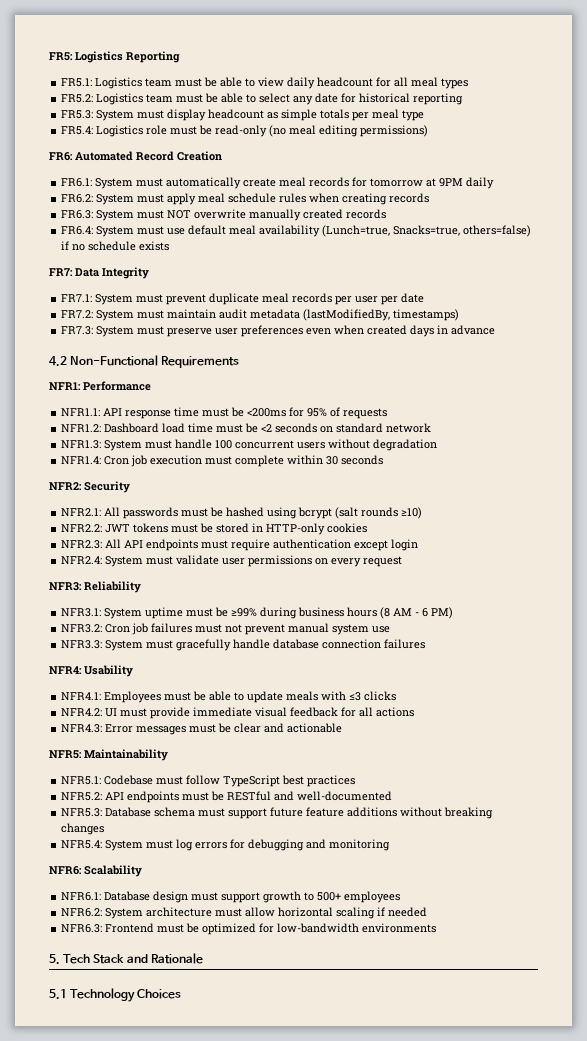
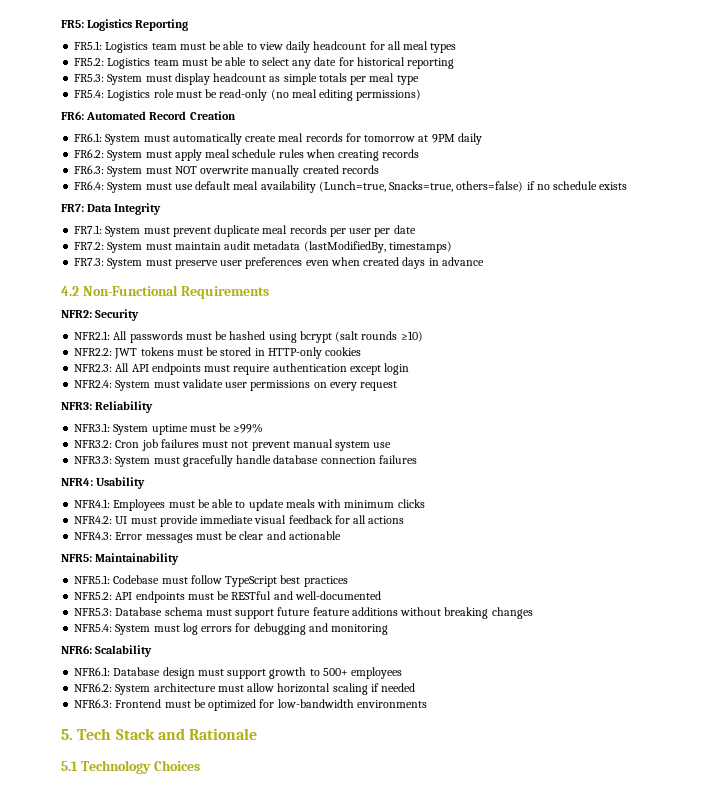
[49,381,151,391] [61,407,388,419] [61,423,432,433] [61,439,438,451] [61,455,384,467] // NFR1: Performance // NFR1.1: API response time must be <200ms for 95% of requests // NFR1.2: Dashboard load time must be <2 seconds on standard network // NFR1.3: System must handle 100 concurrent users without degradation // NFR1.4: Cron job execution must complete within 30 seconds -> (269, 292) none
[260,607,454,619] during business hours (8 AM - 6 PM) -> (264, 428) none
[349,692,362,701] ≤3 -> [344,500,395,508] minimum

